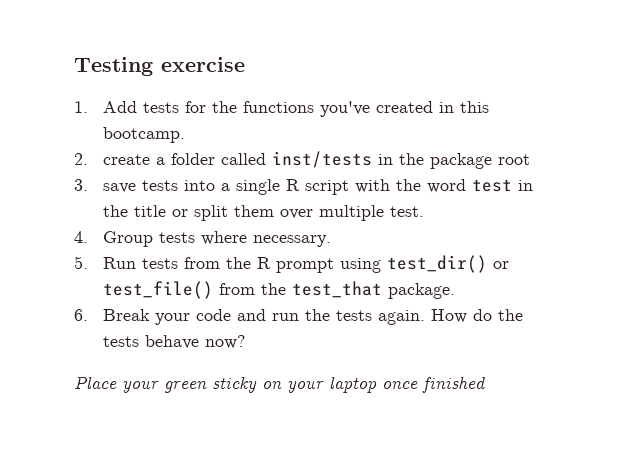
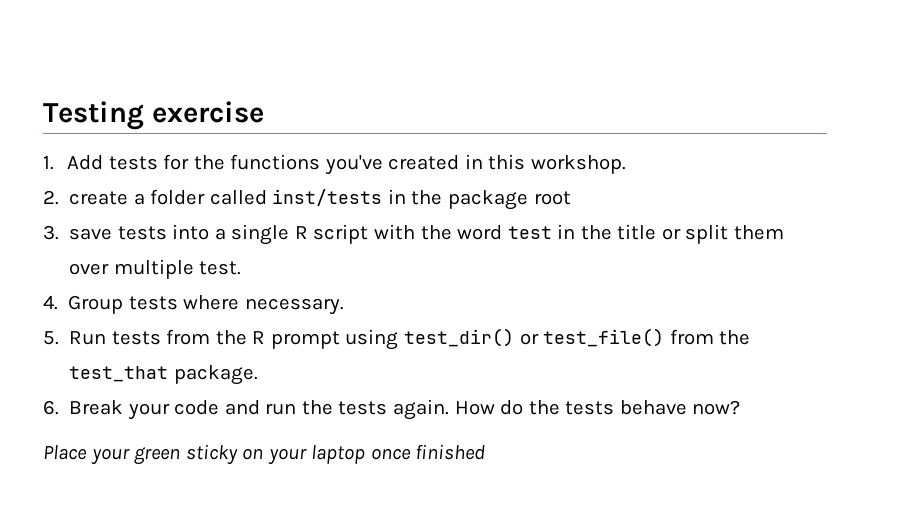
[102,127,185,143] bootcamp. -> [530,155,626,174] workshop.

